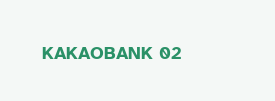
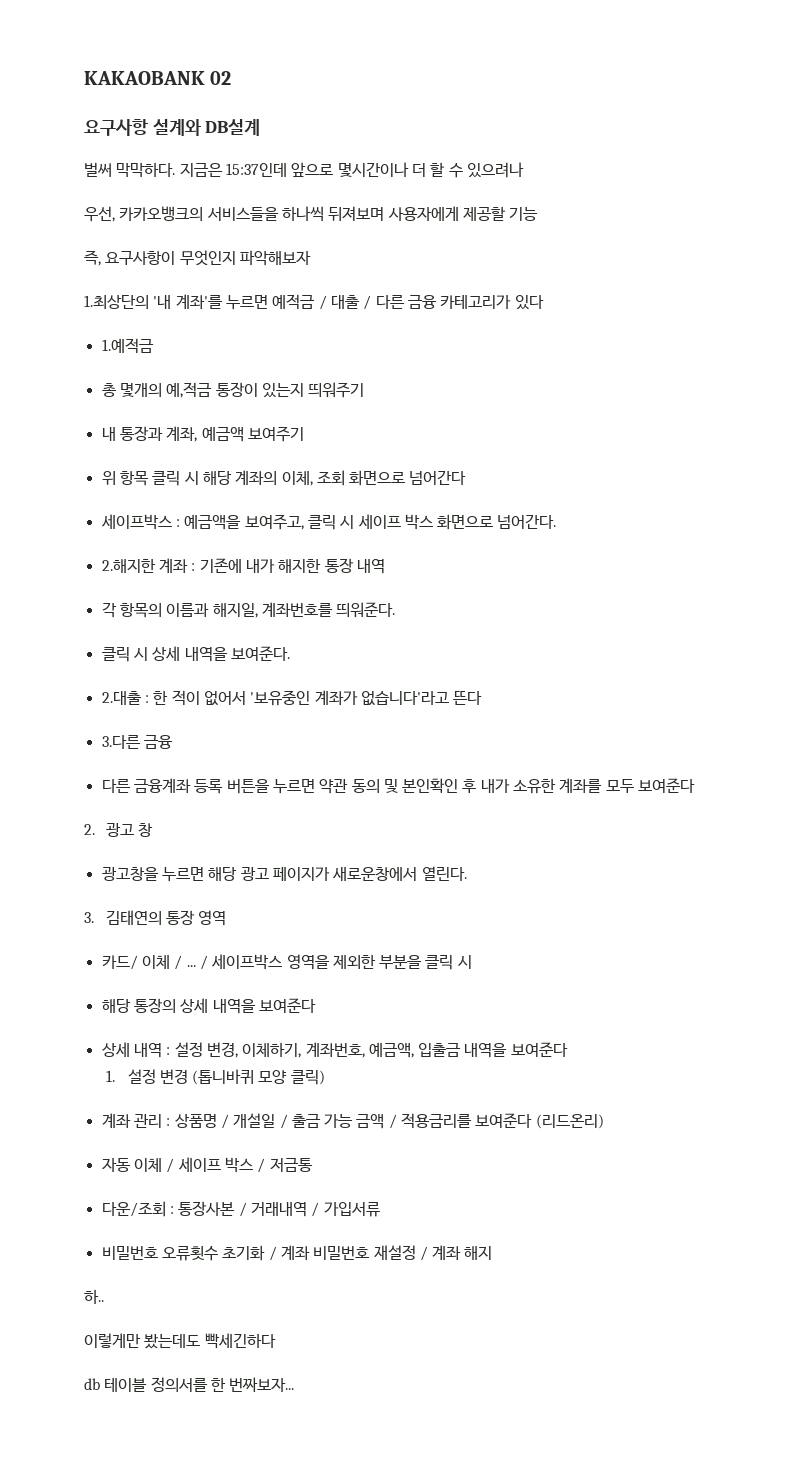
(182, 53) none -> [84,119,261,136] [84,162,524,178] [84,206,539,222] [84,250,311,266] [84,294,544,310] [101,338,154,354] [101,382,365,398] [101,426,304,442] [101,470,467,486] [100,514,557,530] [101,558,385,574] [101,602,396,618] [101,646,290,662] [101,690,483,706] [101,735,173,749] [101,778,696,794] [84,823,154,837] [101,866,467,882] [84,910,227,926] [101,954,472,970] [101,998,316,1014] [101,1042,568,1058] [105,1069,325,1085] [101,1113,604,1129] [101,1157,313,1173] [101,1201,380,1217] [101,1245,493,1261] [84,1289,104,1304] [84,1333,276,1349] [84,1377,295,1392] // 요구사항 설계와 DB설계 // 벌써 막막하다. 지금은 15:37인데 앞으로 몇시간이나 더 할 수 있으려나 // 우선, 카카오뱅크의 서비스들을 하나씩 뒤져보며 사용자에게 제공할 기능 // 즉, 요구사항이 무엇인지 파악해보자 // 1.최상단의 '내 계좌'를 누르면 예적금 / 대출 / 다른 금융 카테고리가 있다 // 1.예적금 // 총 몇개의 예,적금 통장이 있는지 띄워주기 // 내 통장과 계좌, 예금액 보여주기 // 위 항목 클릭 시 해당 계좌의 이체, 조회 화면으로 넘어간다 // 세이프박스 : 예금액을 보여주고, 클릭 시 세이프 박스 화면으로 넘어간다. // 2.해지한 계좌 : 기존에 내가 해지한 통장 내역 // 각 항목의 이름과 해지일, 계좌번호를 띄워준다. // 클릭 시 상세 내역을 보여준다. // 2.대출 : 한 적이 없어서 '보유중인 계좌가 없습니다'라고 뜬다 // 3.다른 금융 // 다른 금융계좌 등록 버튼을 누르면 약관 동의 및 본인확인 후 내가 소유한 계좌를 모두 보여준다 // 2. 광고 창 // 광고창을 누르면 해당 광고 페이지가 새로운창에서 열린다. // 3. 김태연의 통장 영역 // 카드/ 이체 / ... / 세이프박스 영역을 제외한 부분을 클릭 시 // 해당 통장의 상세 내역을 보여준다 // 상세 내역 : 설정 변경, 이체하기, 계좌번호, 예금액, 입출금 내역을 보여준다 // 1. 설정 변경 (톱니바퀴 모양 클릭) // 계좌 관리 : 상품명 / 개설일 / 출금 가능 금액 / 적용금리를 보여준다 (리드온리) // 자동 이체 / 세이프 박스 / 저금통 // 다운/조회 : 통장사본 / 거래내역 / 가입서류 // 비밀번호 오류횟수 초기화 / 계좌 비밀번호 재설정 / 계좌 해지 // 하.. // 이렇게만 봤는데도 빡세긴하다 // db 테이블 정의서를 한 번짜보자...

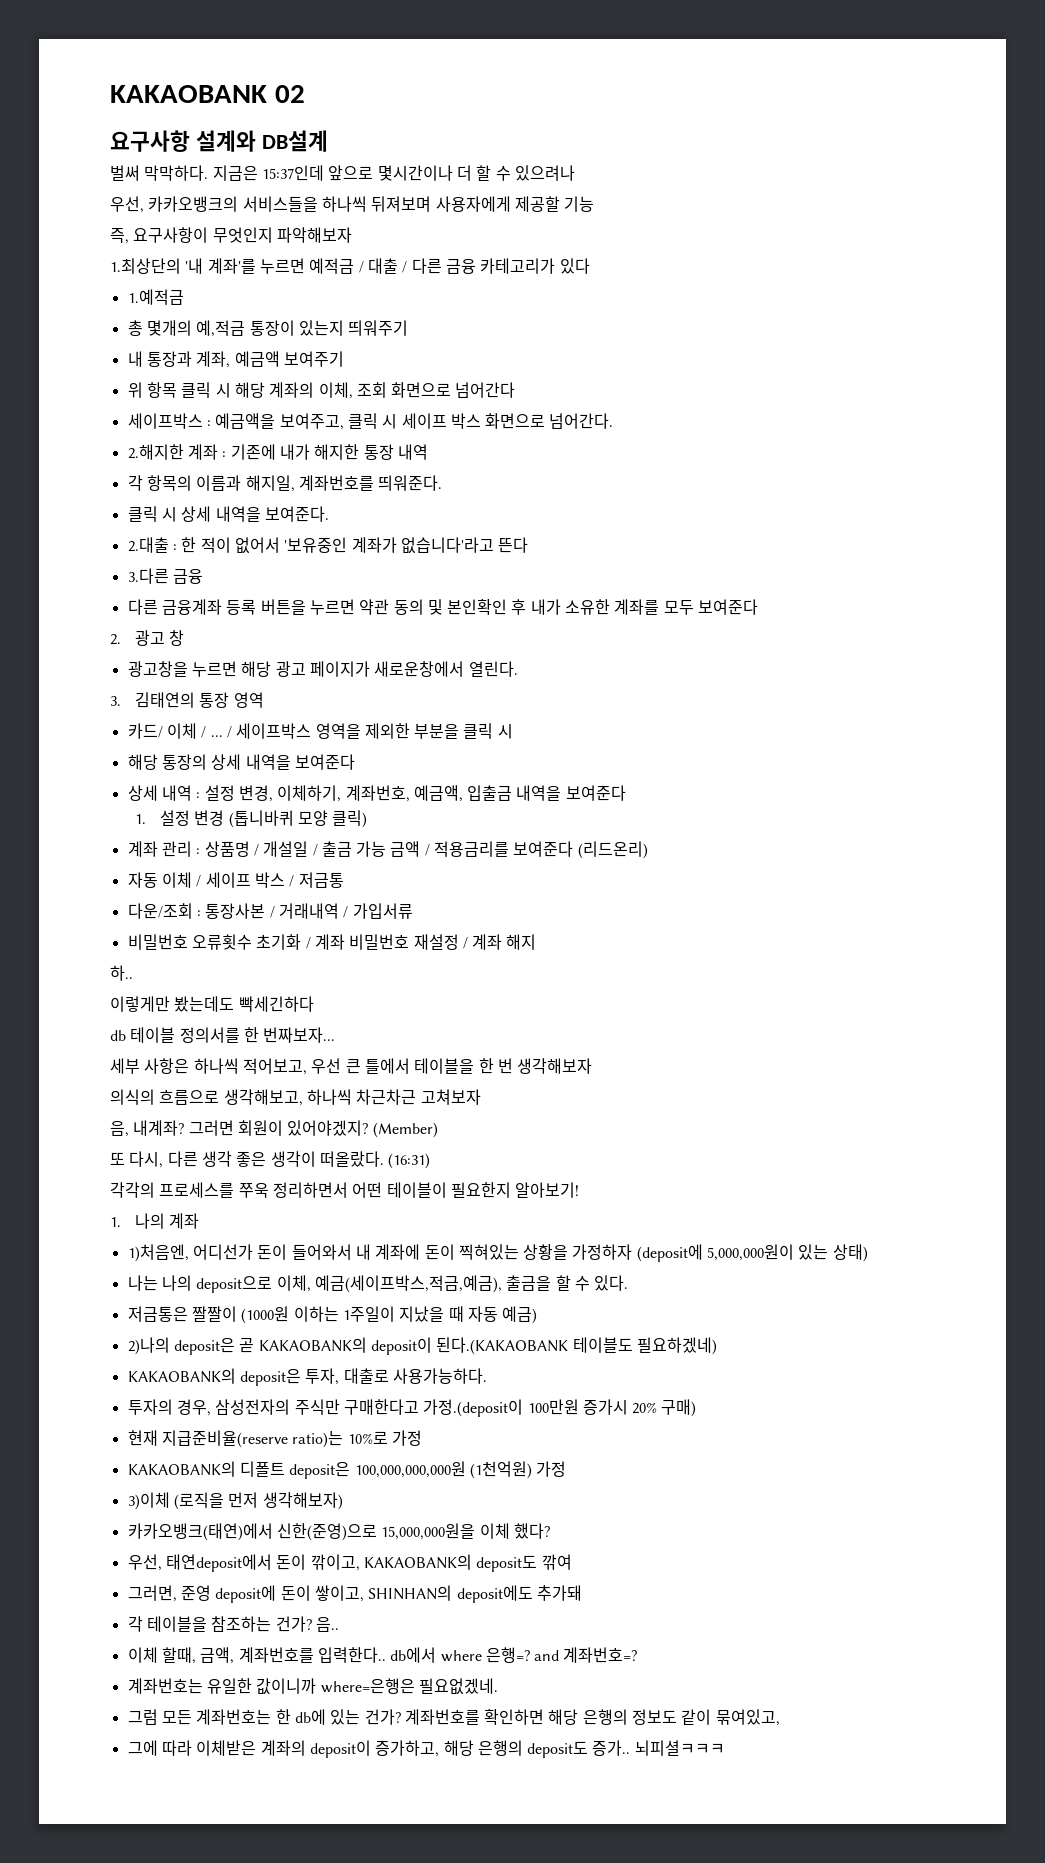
(295, 1384) none -> [110,1058,593,1075] [110,1089,481,1106] [110,1120,438,1138] [110,1151,431,1169] [110,1182,580,1198] [110,1213,200,1229] [127,1244,868,1262] [127,1275,629,1293] [127,1306,538,1324] [127,1337,717,1355] [127,1368,487,1386] [127,1399,697,1417] [127,1430,422,1448] [127,1461,567,1479] [127,1492,343,1510] [127,1523,550,1541] [127,1554,572,1572] [127,1585,582,1603] [127,1616,339,1632] [127,1647,638,1664] [127,1678,498,1695] [127,1709,780,1726] [127,1740,725,1758] // 세부 사항은 하나씩 적어보고, 우선 큰 틀에서 테이블을 한 번 생각해보자 // 의식의 흐름으로 생각해보고, 하나씩 차근차근 고쳐보자 // 음, 내계좌? 그러면 회원이 있어야겠지? (Member) // 또 다시, 다른 생각 좋은 생각이 떠올랐다. (16:31) // 각각의 프로세스를 쭈욱 정리하면서 어떤 테이블이 필요한지 알아보기! // 1. 나의 계좌 // 1)처음엔, 어디선가 돈이 들어와서 내 계좌에 돈이 찍혀있는 상황을 가정하자 (deposit에 5,000,000원이 있는 상태) // 나는 나의 deposit으로 이체, 예금(세이프박스,적금,예금), 출금을 할 수 있다. // 저금통은 짤짤이 (1000원 이하는 1주일이 지났을 때 자동 예금) // 2)나의 deposit은 곧 KAKAOBANK의 deposit이 된다.(KAKAOBANK 테이블도 필요하겠네) // KAKAOBANK의 deposit은 투자, 대출로 사용가능하다. // 투자의 경우, 삼성전자의 주식만 구매한다고 가정.(deposit이 100만원 증가시 20% 구매) // 현재 지급준비율(reserve ratio)는 10%로 가정 // KAKAOBANK의 디폴트 deposit은 100,000,000,000원 (1천억원) 가정 // 3)이체 (로직을 먼저 생각해보자) // 카카오뱅크(태연)에서 신한(준영)으로 15,000,000원을 이체 했다? // 우선, 태연deposit에서 돈이 깎이고, KAKAOBANK의 deposit도 깎여 // 그러면, 준영 deposit에 돈이 쌓이고, SHINHAN의 deposit에도 추가돼 // 각 테이블을 참조하는 건가? 음.. // 이체 할때, 금액, 계좌번호를 입력한다.. db에서 where 은행=? and 계좌번호=? // 계좌번호는 유일한 값이니까 where=은행은 필요없겠네. // 그럼 모든 계좌번호는 한 db에 있는 건가? 계좌번호를 확인하면 해당 은행의 정보도 같이 묶여있고, // 그에 따라 이체받은 계좌의 deposit이 증가하고, 해당 은행의 deposit도 증가.. 뇌피셜ㅋㅋㅋ

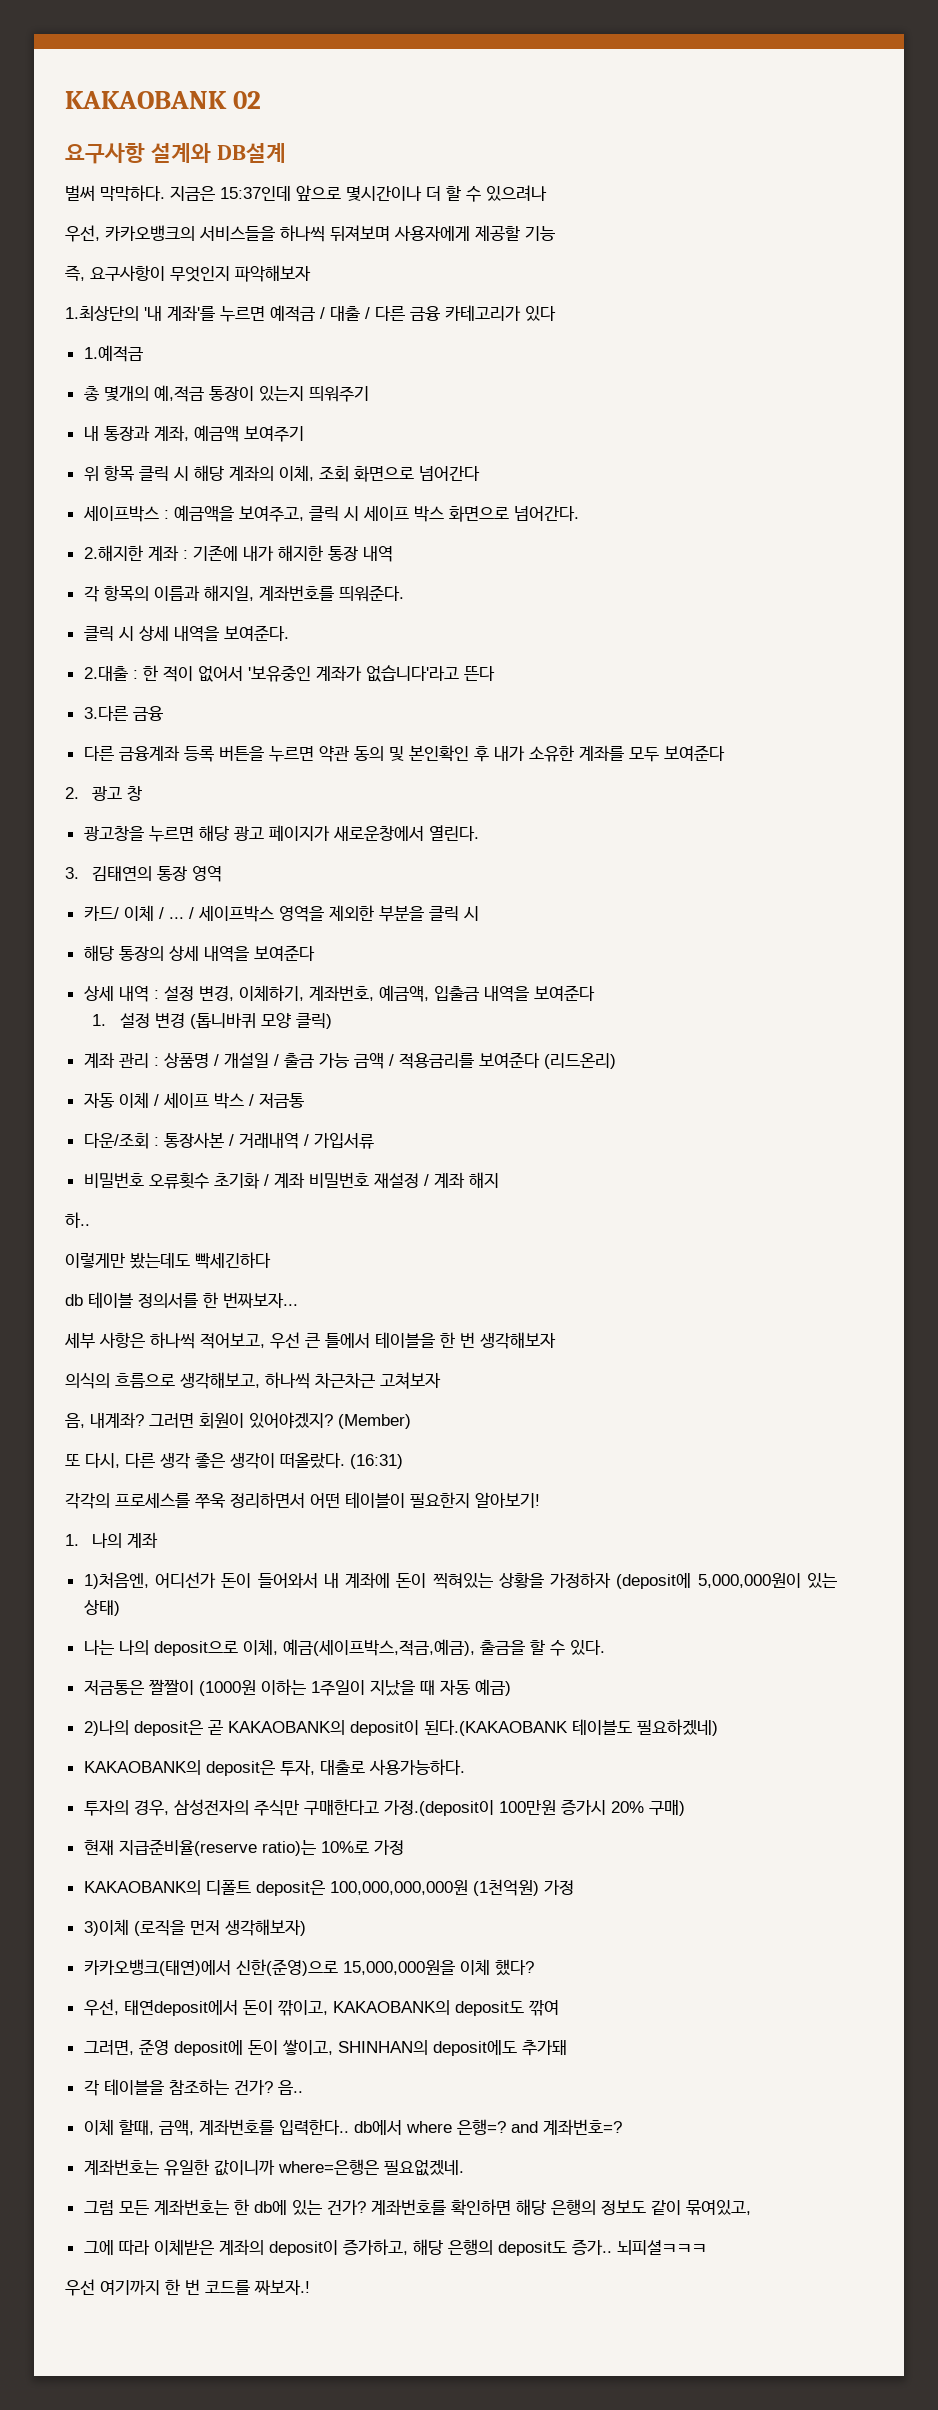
(725, 1748) none -> [65,2279,310,2296] // 우선 여기까지 한 번 코드를 짜보자.!

